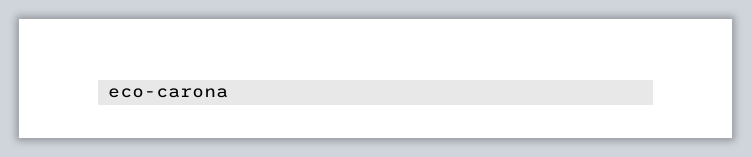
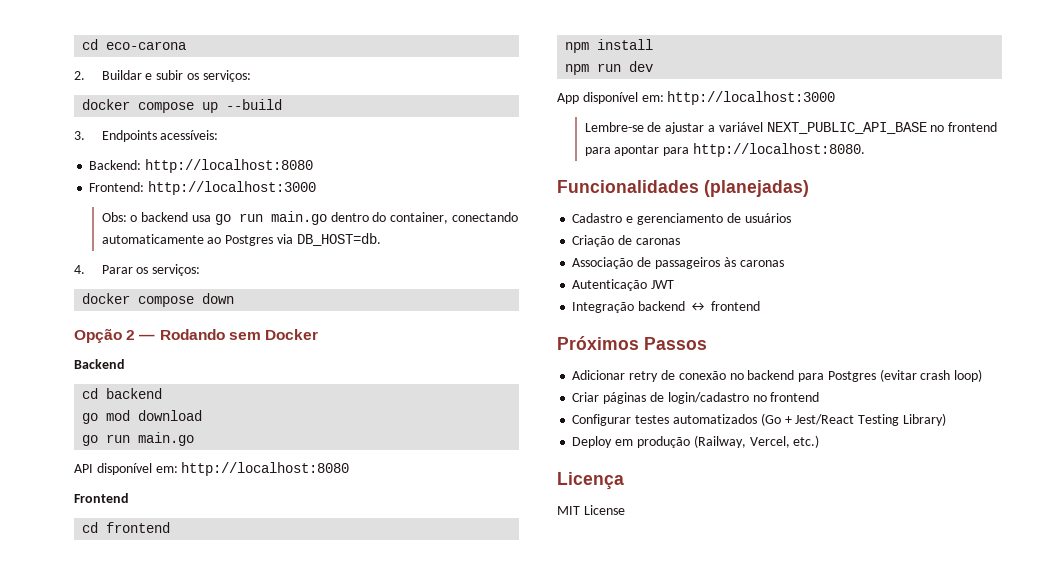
(107, 93) none -> [82,39,99,50] cd
(228, 93) none -> [74,70,251,82] [82,99,283,113] [74,130,219,142] [89,159,314,173] [89,181,317,195] [101,211,518,225] [101,233,381,246] [74,264,201,276] [82,293,235,307] [74,328,318,343] [74,359,125,369] [82,388,163,399] [82,410,203,424] [82,432,195,446] [74,462,350,476] [74,493,129,503] [82,522,171,533] [565,39,654,53] [565,61,654,75] [557,91,836,105] [584,122,998,134] [584,143,865,157] [557,180,809,197] [572,213,791,225] [572,235,680,247] [572,257,784,269] [572,279,675,291] [572,301,760,313] [557,336,707,350] [572,369,983,382] [572,392,820,404] [572,413,946,426] [572,435,820,448] [557,472,624,490] [557,505,625,515] // 2. Buildar e subir os serviços: // docker compose up --build // 3. Endpoints acessíveis: // Backend: http://localhost:8080 // Frontend: http://localhost:3000 // Obs: o backend usa go run main.go dentro do container, conectando automaticamente ao Postgres via DB_HOST=db. // 4. Parar os serviços: // docker compose down // Opção 2 — Rodando sem Docker // Backend // cd backend // go mod download // go run main.go // API disponível em: http://localhost:8080 // Frontend // cd frontend // npm install // npm run dev // App disponível em: http://localhost:3000 // Lembre-se de ajustar a variável NEXT_PUBLIC_API_BASE no frontend para apontar para http://localhost:8080. // Funcionalidades (planejadas) // Cadastro e gerenciamento de usuários // Criação de caronas // Associação de passageiros às caronas // Autenticação JWT // Integração backend ↔ frontend // Próximos Passos // Adicionar retry de conexão no backend para Postgres (evitar crash loop) // Criar páginas de login/cadastro no frontend // Configurar testes automatizados (Go + Jest/React Testing Library) // Deploy em produção (Railway, Vercel, etc.) // Licença // MIT License

